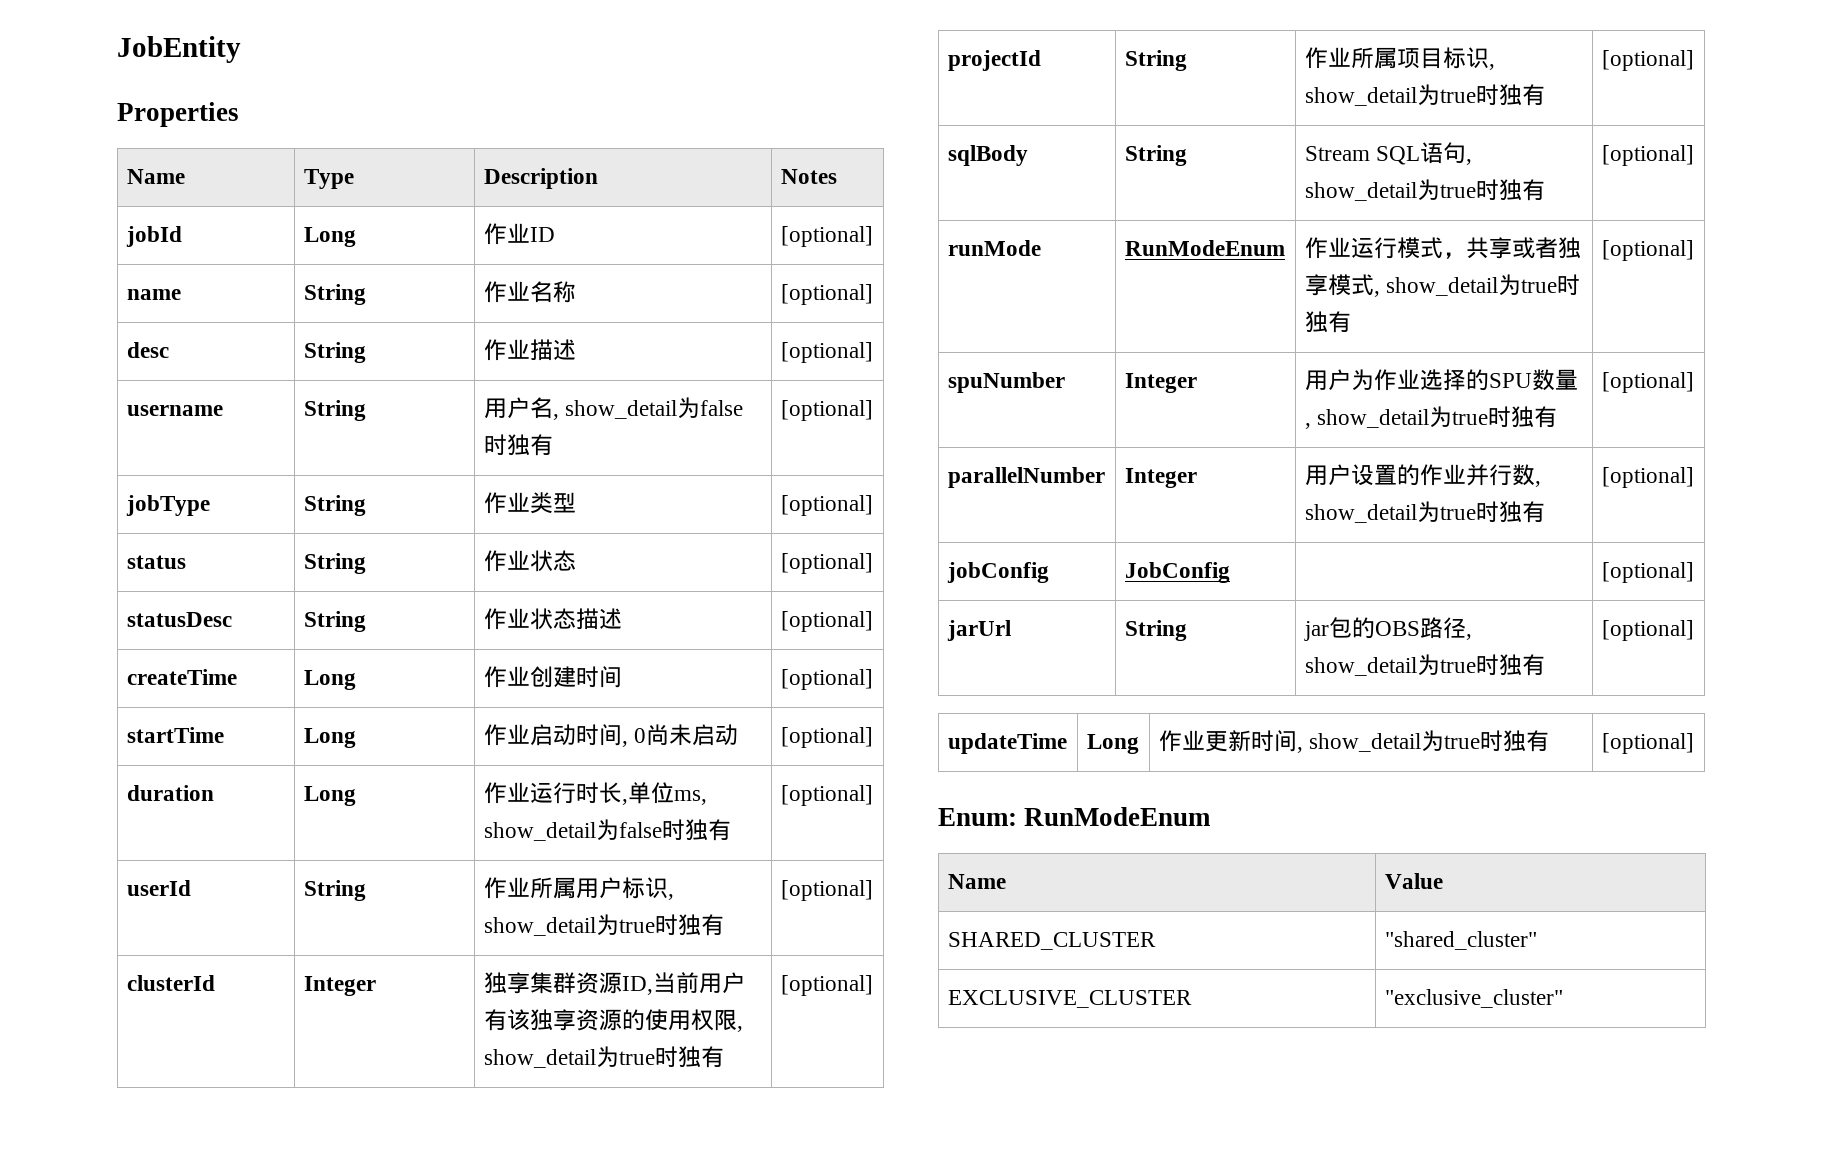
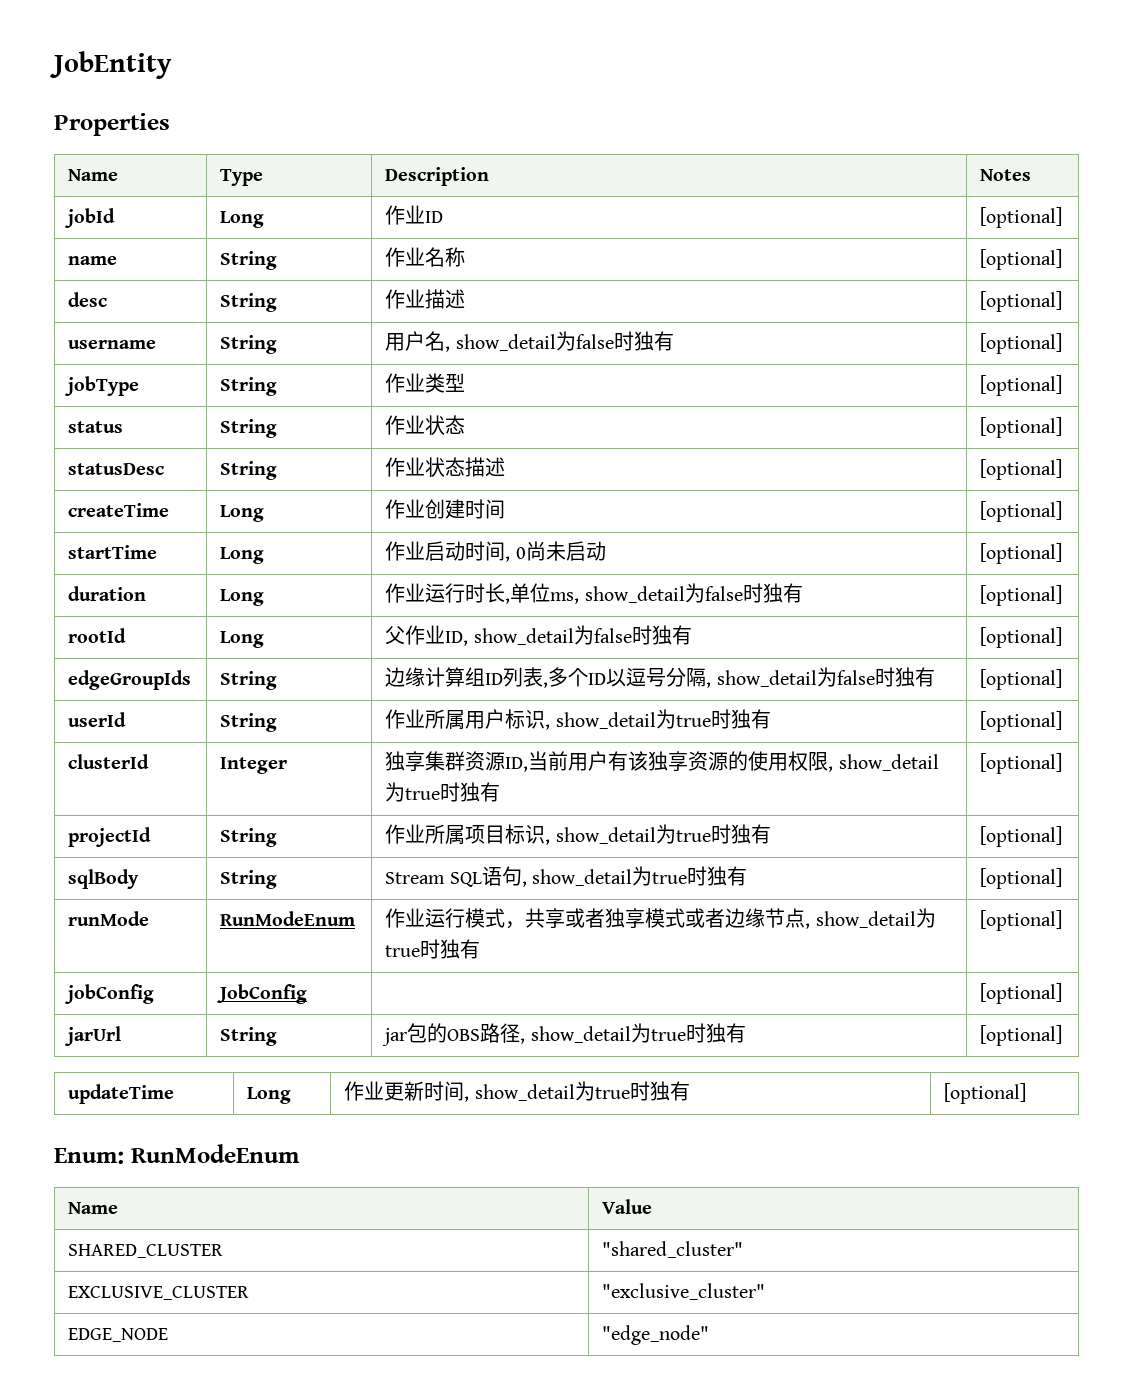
(873, 795) none -> [68,628,127,643] [220,631,265,648] [385,625,692,646] [980,627,1063,648] [68,670,192,690] [220,671,278,690] [385,667,935,688] [980,669,1063,690] // rootId | Long | 父作业ID, show_detail为false时独有 | [optional] // edgeGroupIds | String | 边缘计算组ID列表,多个ID以逗号分隔, show_detail为false时独有 | [optional]
[1373,274,1580,297] [1304,311,1351,333] [1601,240,1694,261] [947,372,1065,393] [1124,373,1197,393] [1304,369,1578,391] [1304,406,1557,429] [1601,372,1694,393] [947,467,1105,488] [1124,468,1197,488] [1304,464,1535,486] , show_detail为true时独有 | [optional] // spuNumber | Integer | 用户为作业选择的SPU数量, show_detail为true时独有 | [optional] // parallelNumber | Integer | 用户设置的作业并行数 -> [685,908,806,928] 或者边缘节点
(1563, 998) none -> [68,1328,169,1342] [602,1325,710,1345] // EDGE_NODE | "edge_node"

